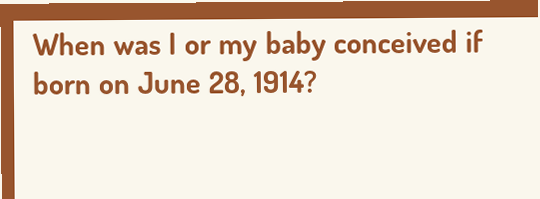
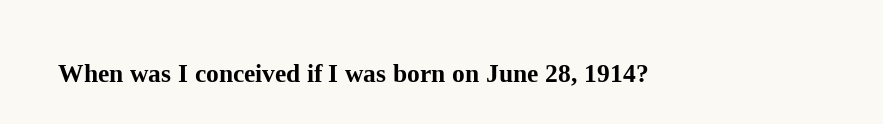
[184,29,484,62] or my baby conceived if -> [194,64,387,82] conceived if I was

